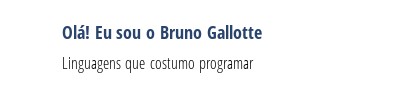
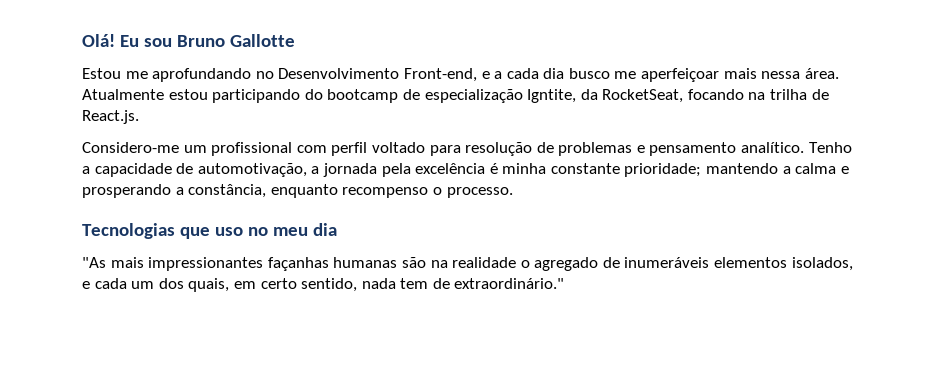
[146,29,156,39] o -> (172, 42) none
[62,57,254,73] Linguagens que costumo programar -> [82,68,839,82] [82,89,829,103] [82,110,139,124] [82,142,852,156] [82,163,849,177] [82,184,513,198] [82,223,337,239] [82,257,853,271] [82,278,565,292] Estou me aprofundando no Desenvolvimento Front-end, e a cada dia busco me aperfeiçoar mais nessa área. Atualmente estou participando do bootcamp de especialização Igntite, da RocketSeat, focando na trilha de React.js. // Considero-me um profissional com perfil voltado para resolução de problemas e pensamento analítico. Tenho a capacidade de automotivação, a jornada pela excelência é minha constante prioridade; mantendo a calma e prosperando a constância, enquanto recompenso o processo. // Tecnologias que uso no meu dia // "As mais impressionantes façanhas humanas são na realidade o agregado de inumeráveis elementos isolados, e cada um dos quais, em certo sentido, nada tem de extraordinário."

